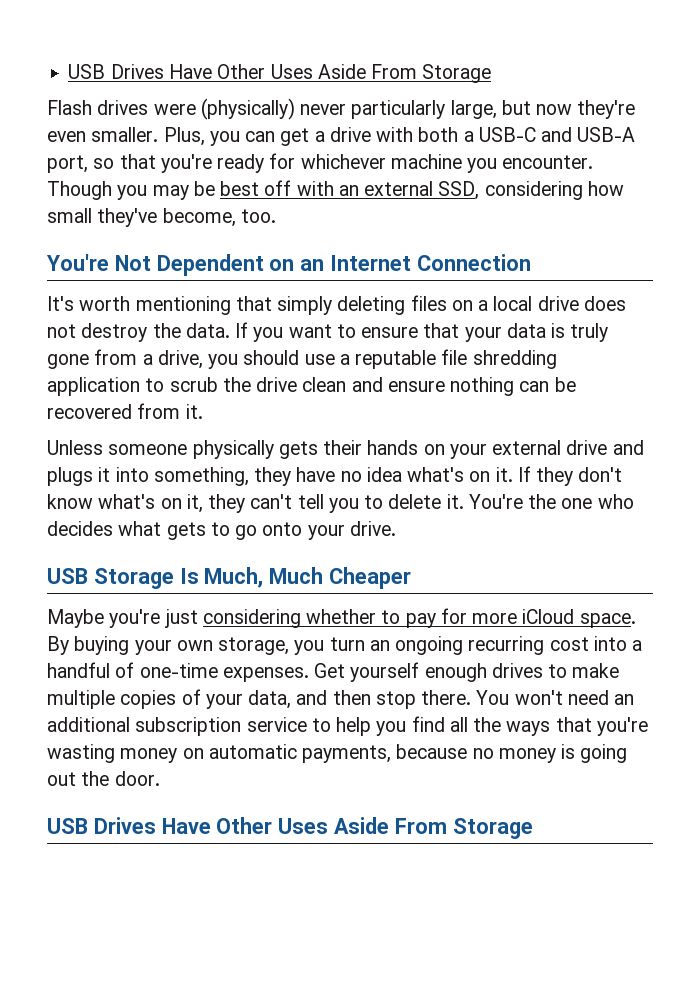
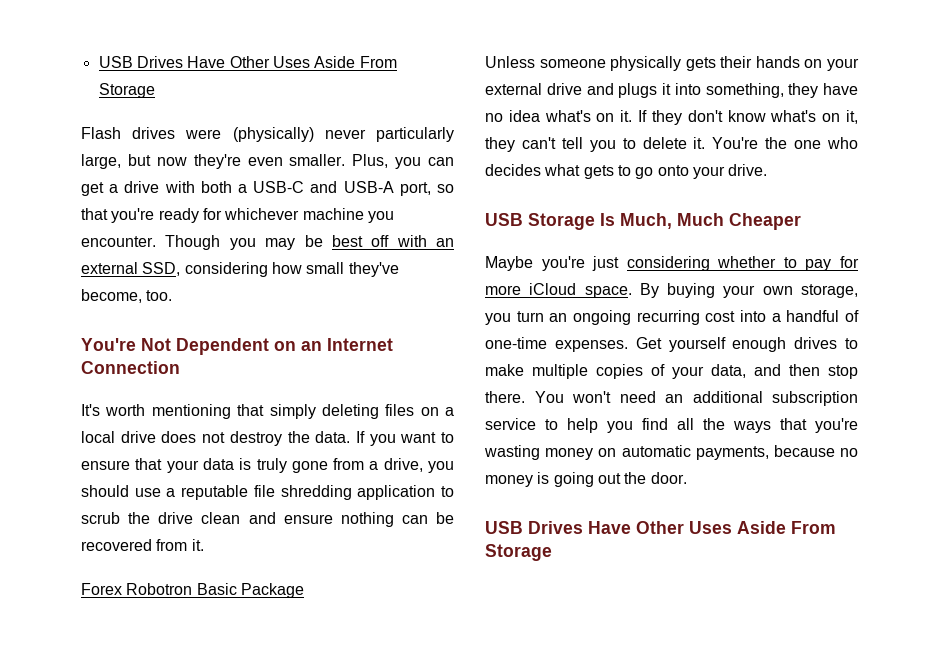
(203, 411) none -> [81,583,304,598] // Forex Robotron Basic Package

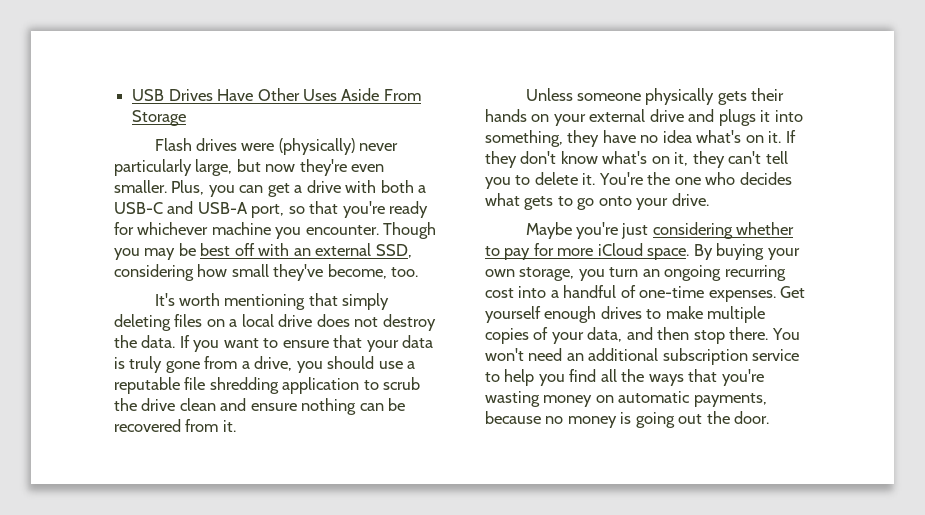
[81,338,393,355] [81,361,180,374] // You're Not Dependent on an Internet Connection -> (419, 272) none
[81,583,304,598] // Forex Robotron Basic Package -> (236, 426) none
[485,213,801,230] // USB Storage Is Much, Much Cheaper -> (709, 199) none
[485,521,836,534] [485,544,552,561] // USB Drives Have Other Uses Aside From Storage -> (770, 417) none

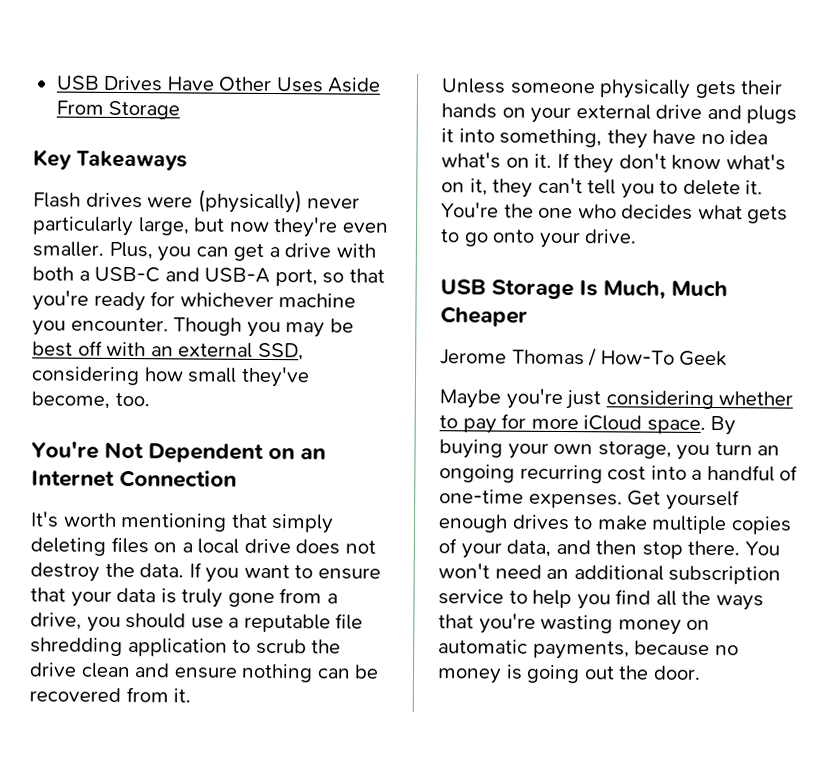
(187, 118) none -> [33,149,187,171] // Key Takeaways
(419, 272) none -> [31,441,327,463] [31,469,238,488] // You're Not Dependent on an Internet Connection
(709, 199) none -> [440,279,729,300] [440,306,528,327] [440,348,728,367] // USB Storage Is Much, Much Cheaper // Jerome Thomas / How-To Geek

